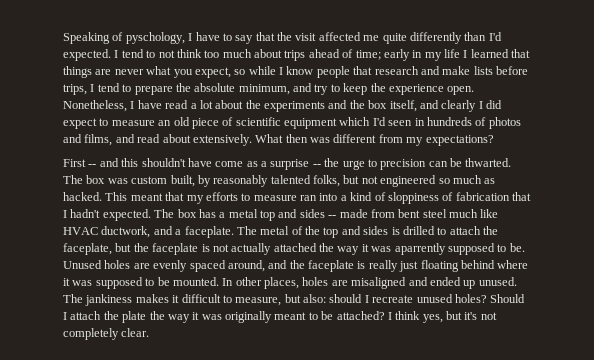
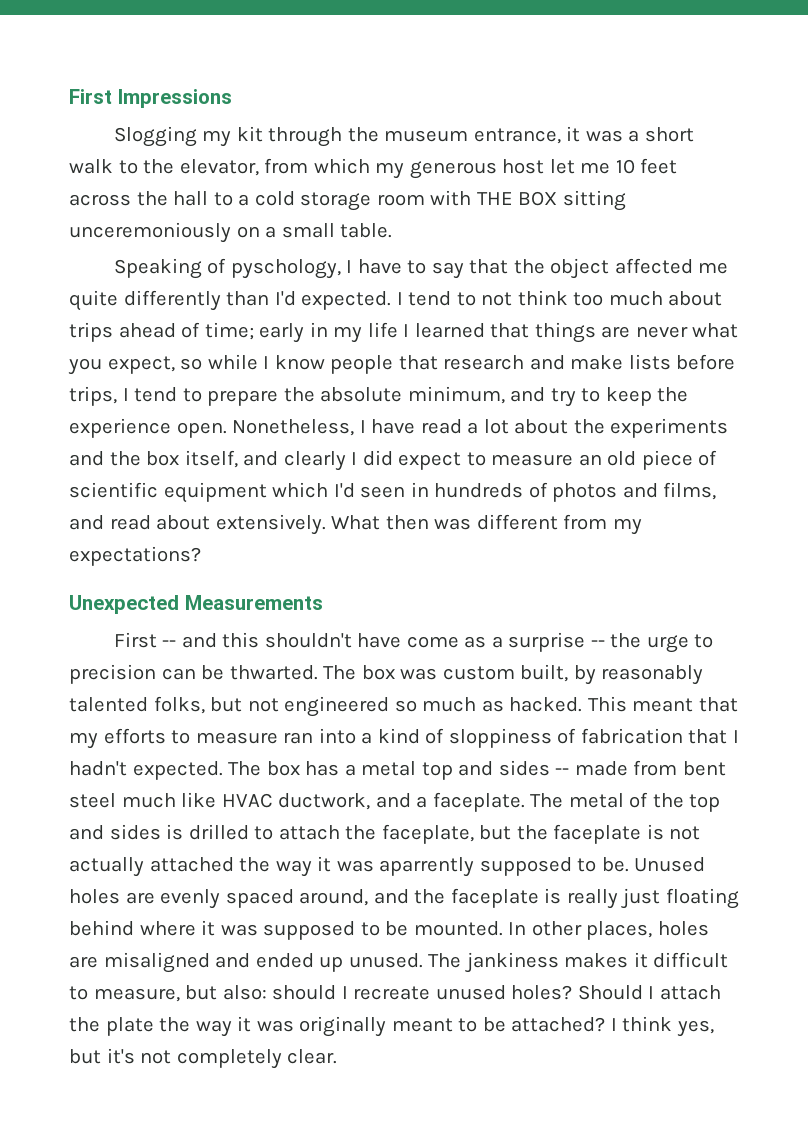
(63, 38) none -> [69,89,232,108] [113,126,694,147] [69,158,678,179] [69,190,626,211] [69,222,393,243] First Impressions // Slogging my kit through the museum entrance, it was a short walk to the elevator, from which my generous host let me 10 feet across the hall to a cold storage room with THE BOX sitting unceremoniously on a small table. //
[295,33,317,41] visit -> [550,258,610,279] object
(494, 140) none -> [69,595,323,614] // Unexpected Measurements

